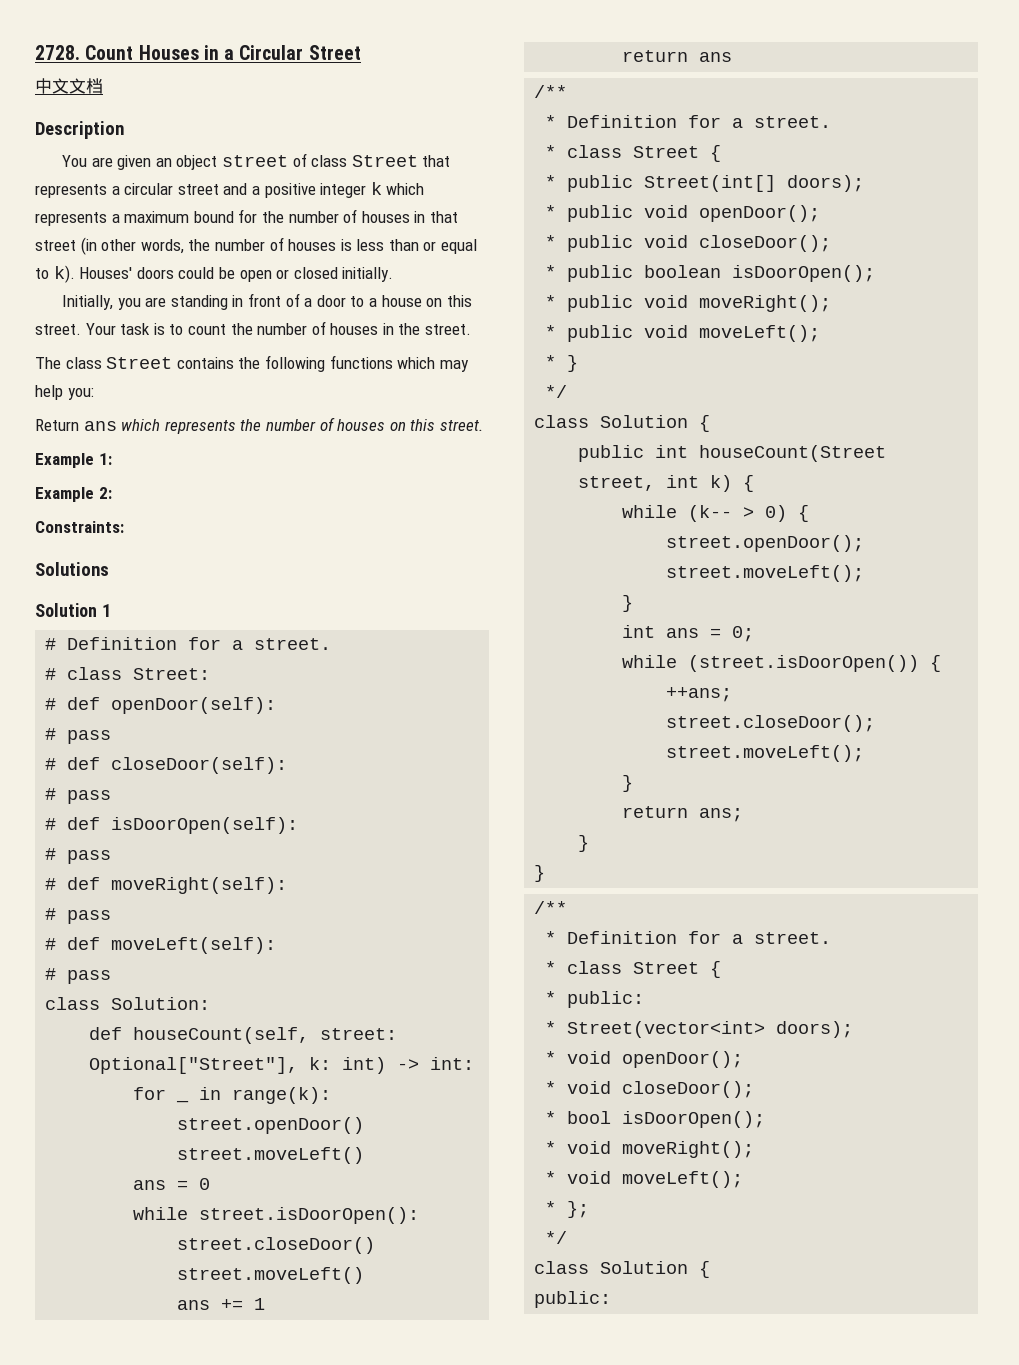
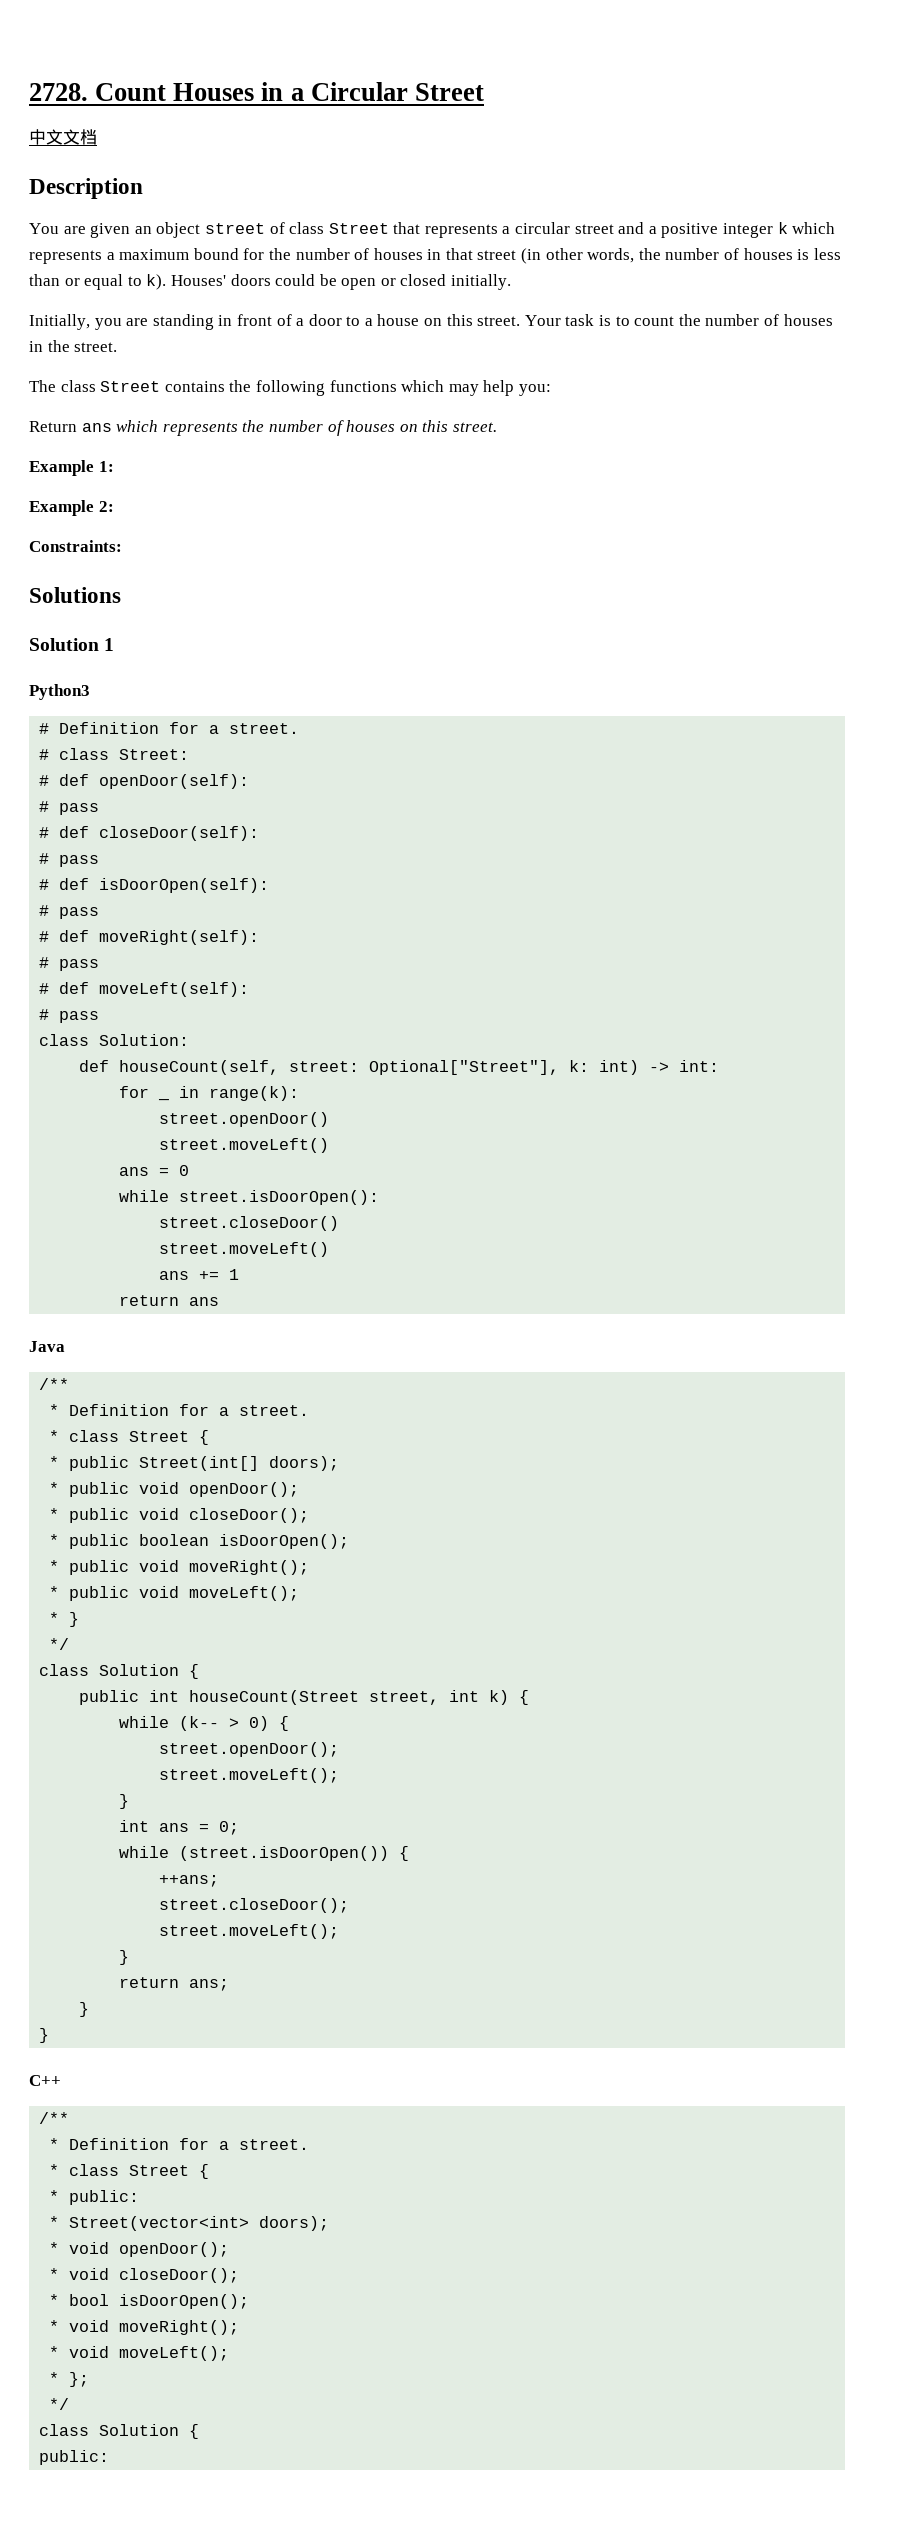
(111, 610) none -> [29,684,90,700] // Python3
(733, 57) none -> [29,1341,65,1352] // Java
(546, 873) none -> [29,2075,61,2086] // C++

